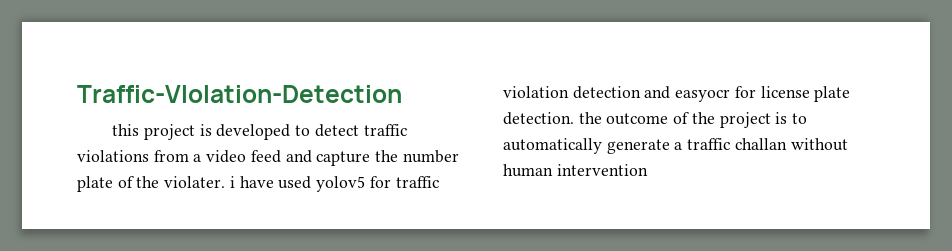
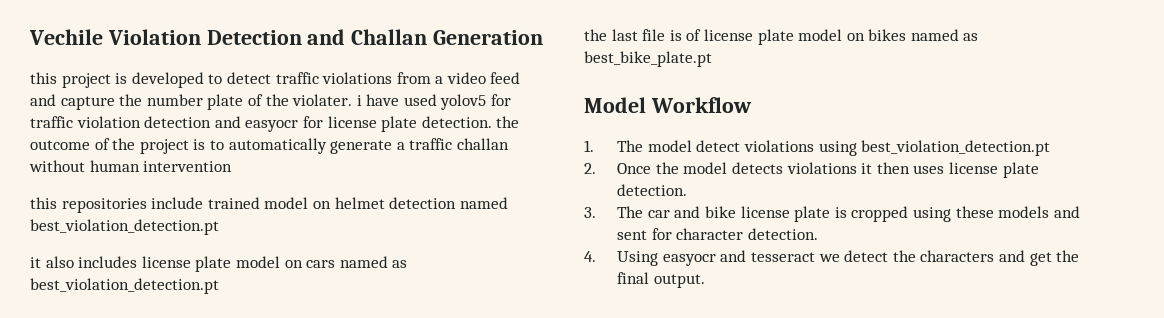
[77,85,402,103] Traffic-VIolation-Detection -> [29,29,544,45] Vechile Violation Detection and Challan Generation
(648, 170) none -> [30,197,508,213] [30,219,219,235] [30,256,408,272] [30,278,219,294] [584,29,979,45] [584,51,712,67] [584,97,752,113] [584,140,1051,156] [584,162,1039,178] [617,184,688,196] [584,206,1080,222] [617,228,819,240] [584,250,1080,266] [617,272,705,288] // this repositories include trained model on helmet detection named best_violation_detection.pt // it also includes license plate model on cars named as best_violation_detection.pt // the last file is of license plate model on bikes named as best_bike_plate.pt // Model Workflow // 1. The model detect violations using best_violation_detection.pt // 2. Once the model detects violations it then uses license plate detection. // 3. The car and bike license plate is cropped using these models and sent for character detection. // 4. Using easyocr and tesseract we detect the characters and get the final output.

